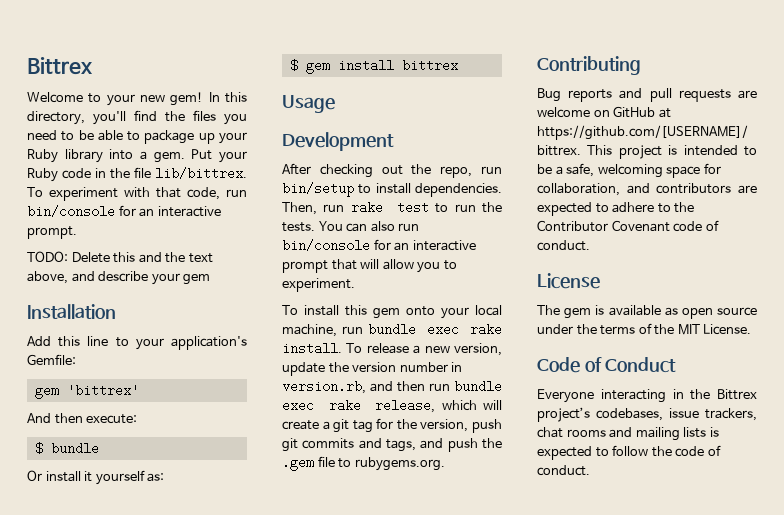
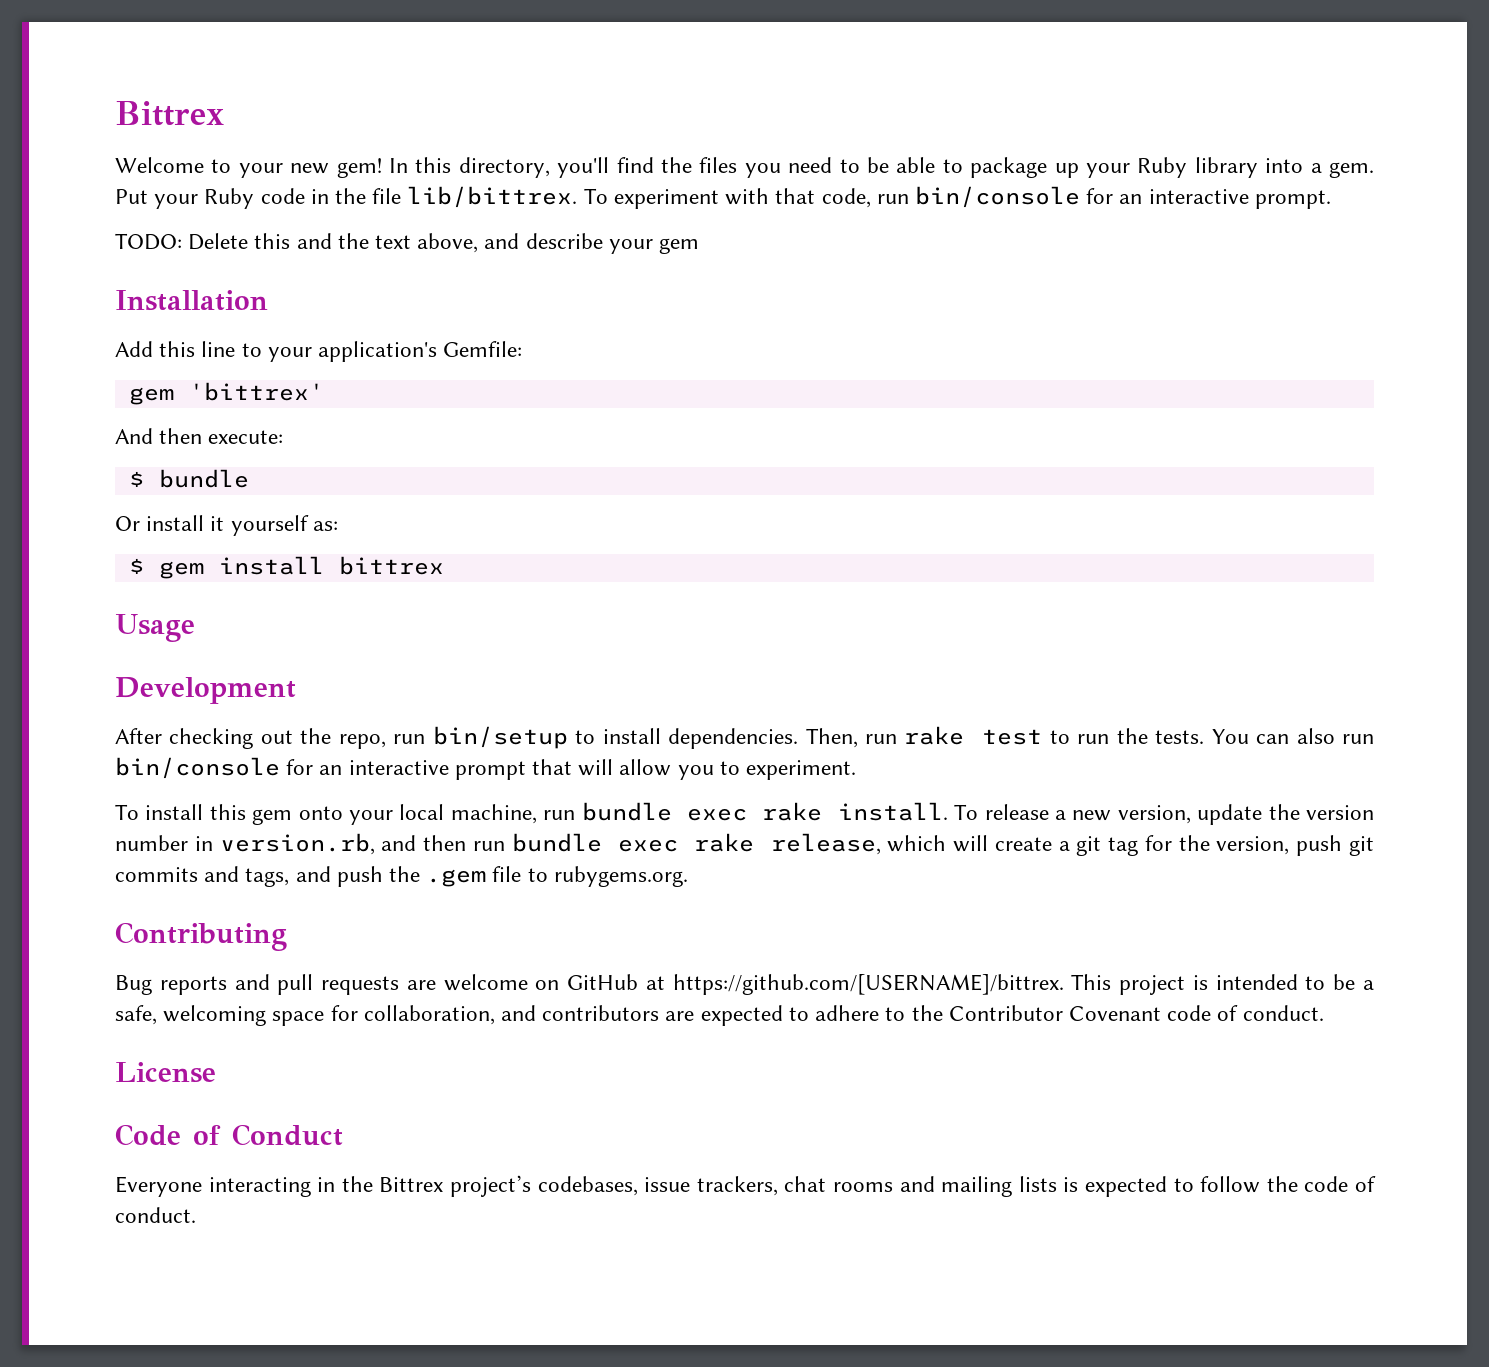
[537,305,757,319] [537,323,752,335] // The gem is available as open source under the terms of the MIT License. -> (216, 1072) none

